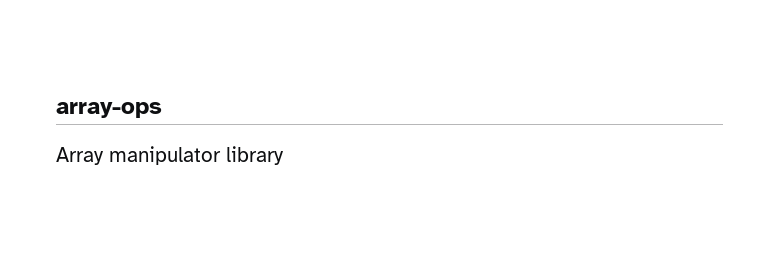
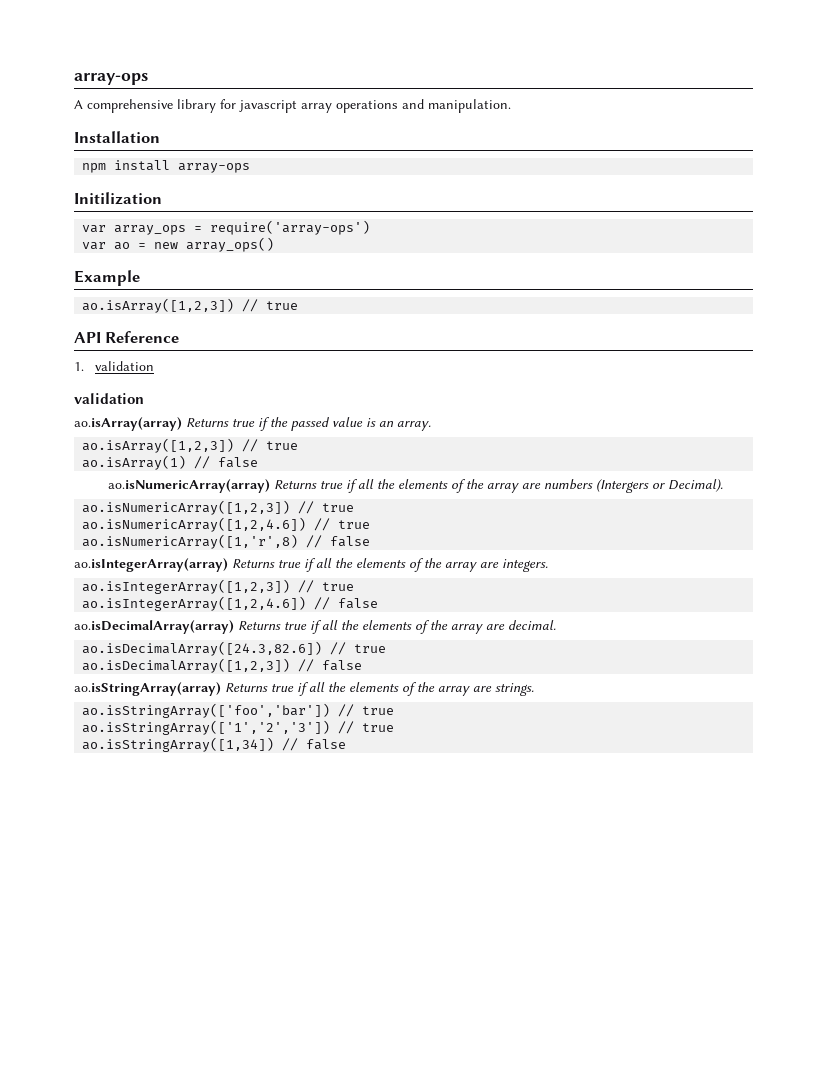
[56,102,162,118] [56,146,284,165] array-ops // Array manipulator library -> [74,73,148,85] [74,99,511,113] [74,131,160,143] [82,160,251,173] [74,192,162,205] [82,220,371,235] [82,237,275,252] [74,270,140,286] [82,298,299,313] [74,331,180,343] [74,361,154,371] [74,393,144,404] [74,417,431,431] [82,438,299,453] [82,455,259,470] [107,479,723,493] [82,500,355,515] [82,517,371,532] [82,534,371,549] [74,558,548,572] [82,579,355,594] [82,596,379,611] [74,620,556,634] [82,641,387,656] [82,658,363,673] [74,682,534,696] [82,703,395,718] [82,720,395,735] [82,737,347,752] array-ops // A comprehensive library for javascript array operations and manipulation. // Installation // npm install array-ops // Initilization // var array_ops = require('array-ops') // var ao = new array_ops() // Example // ao.isArray([1,2,3]) // true // API Reference // 1. validation // validation // ao.isArray(array) Returns true if the passed value is an array. // ao.isArray([1,2,3]) // true // ao.isArray(1) // false // ao.isNumericArray(array) Returns true if all the elements of the array are numbers (Intergers or Decimal). // ao.isNumericArray([1,2,3]) // true // ao.isNumericArray([1,2,4.6]) // true // ao.isNumericArray([1,'r',8) // false // ao.isIntegerArray(array) Returns true if all the elements of the array are integers. // ao.isIntegerArray([1,2,3]) // true // ao.isIntegerArray([1,2,4.6]) // false // ao.isDecimalArray(array) Returns true if all the elements of the array are decimal. // ao.isDecimalArray([24.3,82.6]) // true // ao.isDecimalArray([1,2,3]) // false // ao.isStringArray(array) Returns true if all the elements of the array are strings. // ao.isStringArray(['foo','bar']) // true // ao.isStringArray(['1','2','3']) // true // ao.isStringArray([1,34]) // false

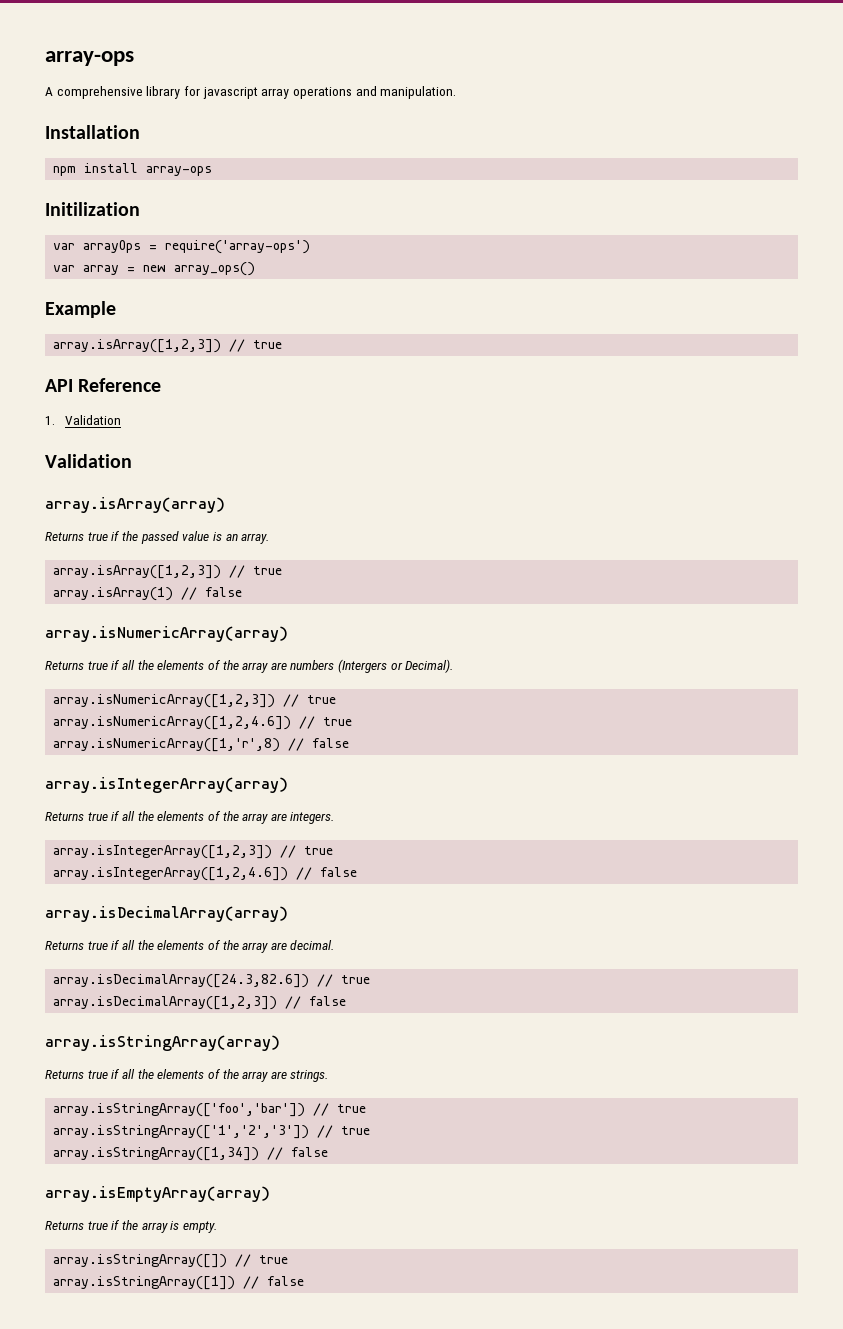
[114,225,187,235] array_ops -> [83,240,142,253] arrayOps
[114,242,131,250] ao -> [83,265,120,275] array
[82,298,235,313] ao.isArray([1,2,3]) -> [53,339,222,353] array.isArray([1,2,3])
[94,361,154,371] [74,393,144,404] [74,417,182,431] validation // validation // ao.isArray(array) -> [64,415,121,425] [45,454,132,468] [45,497,225,513] Validation // Validation // array.isArray(array) //
[82,438,299,453] [82,455,259,470] [107,479,270,493] ao.isArray([1,2,3]) // true // ao.isArray(1) // false // ao.isNumericArray(array) -> [53,565,283,579] [53,587,243,601] [45,626,288,642] array.isArray([1,2,3]) // true // array.isArray(1) // false // array.isNumericArray(array) //
[82,500,355,515] [82,517,371,532] [82,534,371,549] [74,558,228,572] ao.isNumericArray([1,2,3]) // true // ao.isNumericArray([1,2,4.6]) // true // ao.isNumericArray([1,'r',8) // false // ao.isIntegerArray(array) -> [53,694,337,708] [53,716,353,730] [53,738,350,752] [45,777,288,793] array.isNumericArray([1,2,3]) // true // array.isNumericArray([1,2,4.6]) // true // array.isNumericArray([1,'r',8) // false // array.isIntegerArray(array) //
[82,579,355,594] [82,596,379,611] [74,620,234,634] ao.isIntegerArray([1,2,3]) // true // ao.isIntegerArray([1,2,4.6]) // false // ao.isDecimalArray(array) -> [53,845,334,859] [53,867,358,881] [45,906,288,922] array.isIntegerArray([1,2,3]) // true // array.isIntegerArray([1,2,4.6]) // false // array.isDecimalArray(array) //
[82,641,387,656] [82,658,363,673] [74,682,221,696] ao.isDecimalArray([24.3,82.6]) // true // ao.isDecimalArray([1,2,3]) // false // ao.isStringArray(array) -> [53,974,371,988] [53,996,347,1010] [45,1035,280,1051] array.isDecimalArray([24.3,82.6]) // true // array.isDecimalArray([1,2,3]) // false // array.isStringArray(array) //
[82,703,395,718] [82,720,395,735] [82,737,347,752] ao.isStringArray(['foo','bar']) // true // ao.isStringArray(['1','2','3']) // true // ao.isStringArray([1,34]) // false -> [53,1103,367,1117] [53,1125,371,1139] [53,1147,329,1161] [45,1186,270,1202] [45,1220,217,1233] [53,1254,289,1268] [53,1276,305,1290] array.isStringArray(['foo','bar']) // true // array.isStringArray(['1','2','3']) // true // array.isStringArray([1,34]) // false // array.isEmptyArray(array) // Returns true if the array is empty. // array.isStringArray([]) // true // array.isStringArray([1]) // false

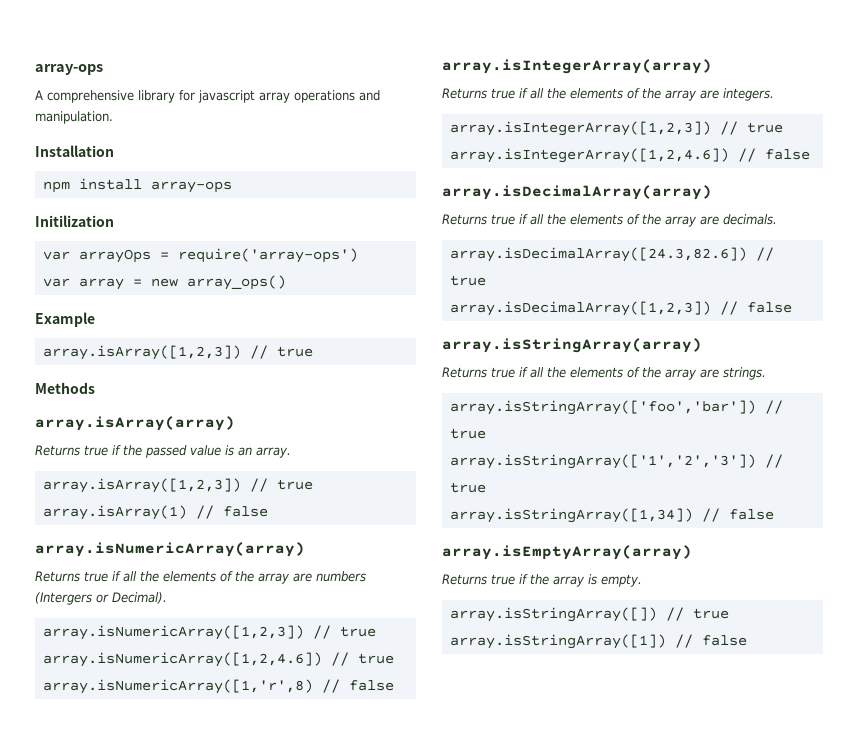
[45,378,162,392] [45,415,121,425] [45,454,132,468] API Reference // 1. Validation // Validation -> [35,382,95,394] Methods
[290,940,335,950] decimal. -> [723,214,777,225] decimals.

